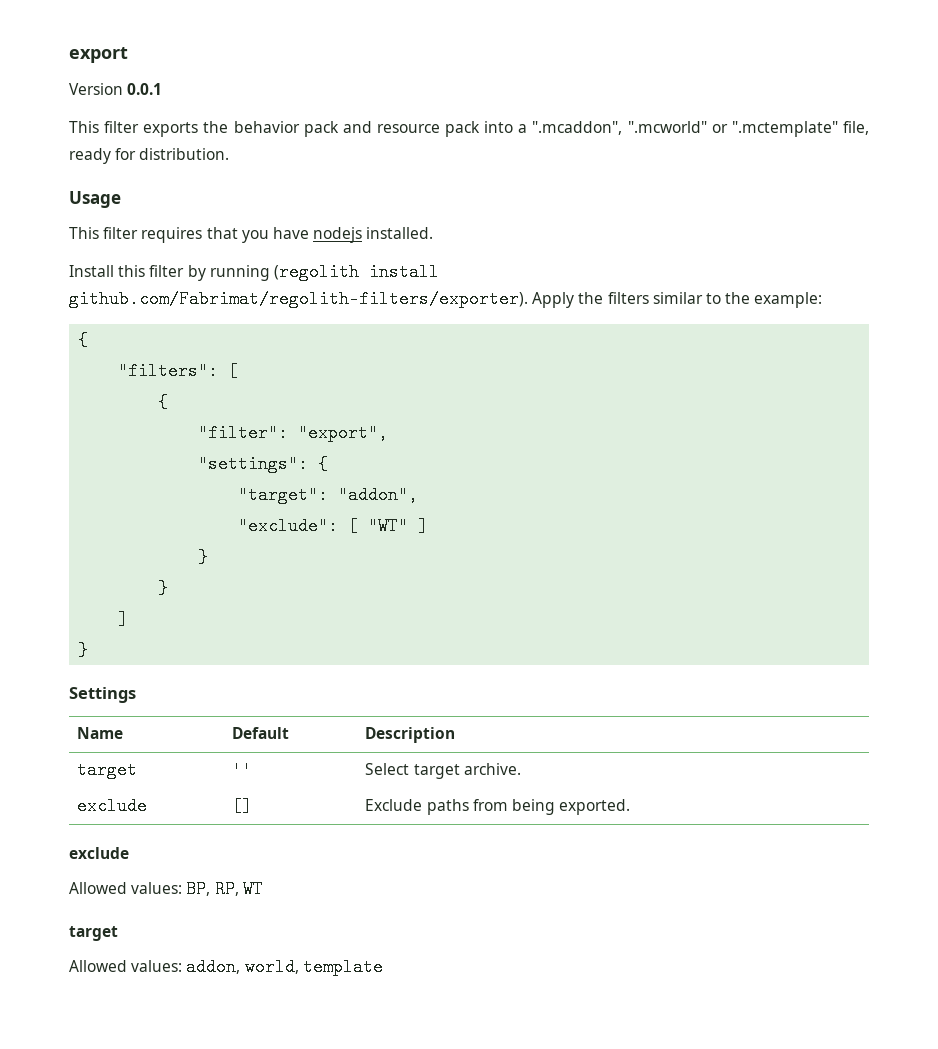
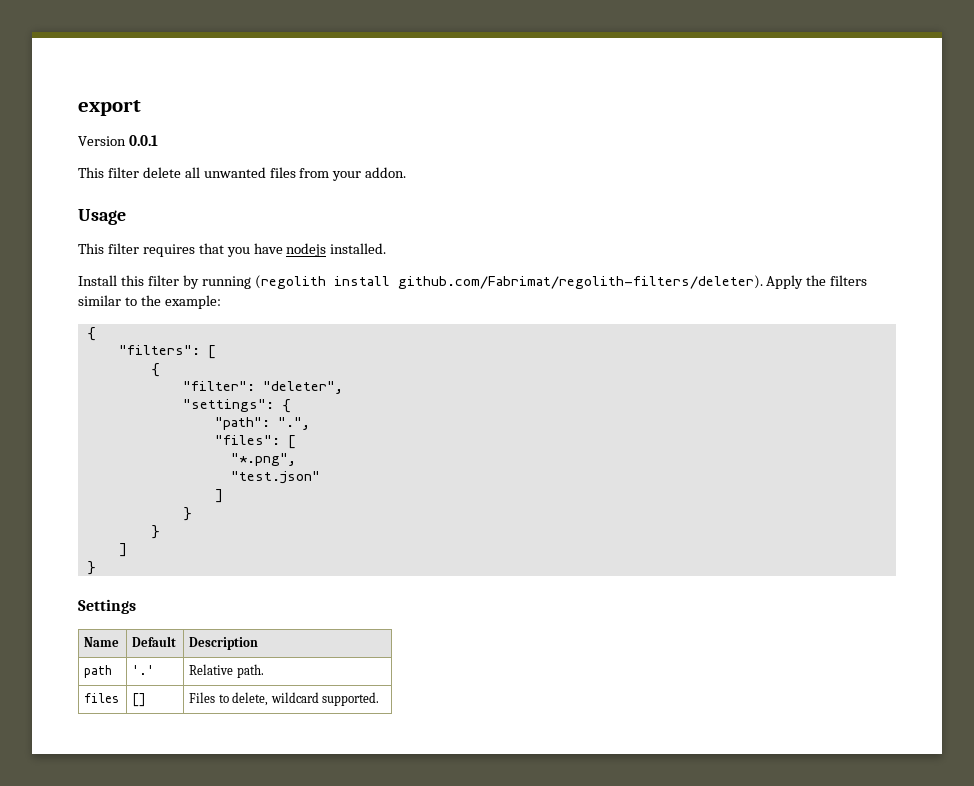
[143,121,869,137] [69,148,230,164] exports the behavior pack and resource pack into a ".mcaddon", ".mcworld" or ".mctemplate" file, ready for distribution. -> [142,167,407,181] delete all unwanted files from your addon.
[69,290,528,308] github.com/Fabrimat/regolith-filters/exporter). -> [397,275,763,289] github.com/Fabrimat/regolith-filters/deleter).
[298,424,389,442] "export", -> [262,381,343,394] "deleter",
[238,486,419,504] [238,517,409,535] "target": "addon", // "exclude": [ "WT" -> [214,417,310,430] [214,435,296,449] [230,453,296,466] [230,471,320,484] "path": ".", // "files": [ // "*.png", // "test.json" //
[77,761,138,779] [232,761,253,779] [365,763,521,779] [77,797,148,815] [232,797,253,815] [365,799,631,815] [69,847,129,859] [69,880,263,898] [69,926,118,941] [69,958,383,976] target | '' | Select target archive. // exclude | [] | Exclude paths from being exported. // exclude // Allowed values: BP, RP, WT // target // Allowed values: addon, world, template -> [84,665,113,678] [132,665,155,675] [189,664,264,678] [84,693,120,703] [132,693,147,707] [189,692,380,706] path | '.' | Relative path. // files | [] | Files to delete, wildcard supported.

